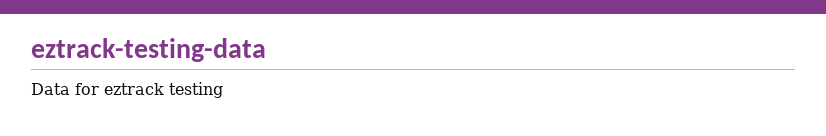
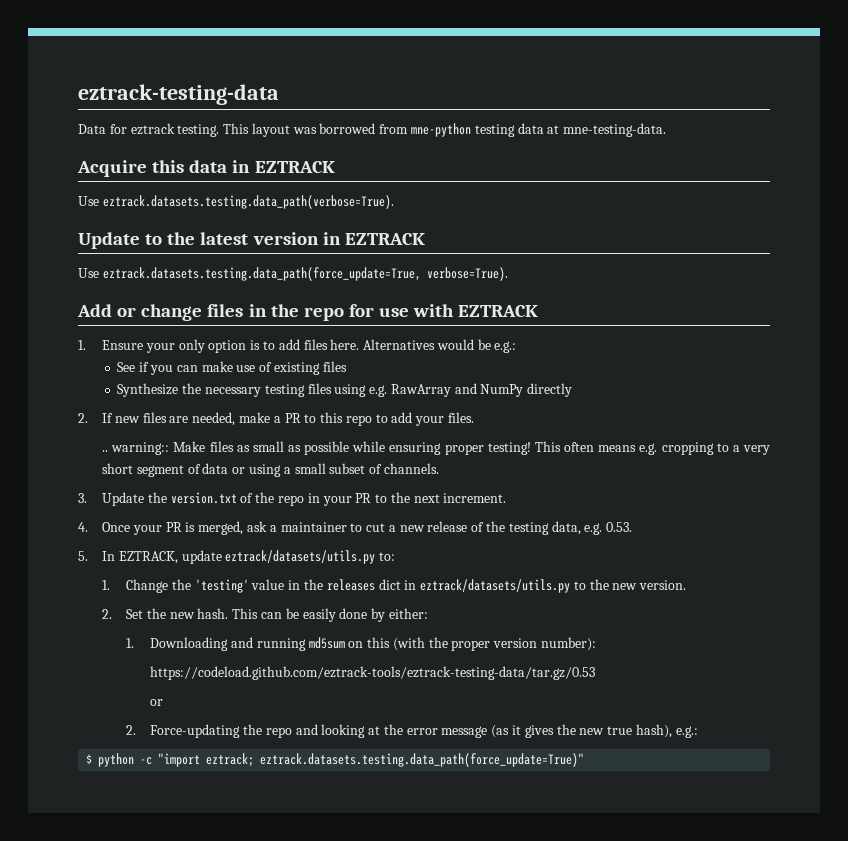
[169,82,223,98] testing -> [177,123,667,137] [77,160,335,177] [78,195,394,209] [78,232,425,249] [78,267,508,281] [77,304,539,321] [78,339,517,353] [117,361,347,375] [117,383,573,397] [78,412,474,426] [102,441,770,455] [102,463,439,477] [78,492,507,506] [78,521,633,535] [78,550,396,564] [102,579,687,593] [102,608,428,622] [126,637,596,651] [150,666,596,680] [150,699,164,706] [126,724,698,738] [86,753,585,767] testing. This layout was borrowed from mne-python testing data at mne-testing-data. // Acquire this data in EZTRACK // Use eztrack.datasets.testing.data_path(verbose=True). // Update to the latest version in EZTRACK // Use eztrack.datasets.testing.data_path(force_update=True, verbose=True). // Add or change files in the repo for use with EZTRACK // 1. Ensure your only option is to add files here. Alternatives would be e.g.: // See if you can make use of existing files // Synthesize the necessary testing files using e.g. RawArray and NumPy directly // 2. If new files are needed, make a PR to this repo to add your files. // .. warning:: Make files as small as possible while ensuring proper testing! This often means e.g. cropping to a very short segment of data or using a small subset of channels. // 3. Update the version.txt of the repo in your PR to the next increment. // 4. Once your PR is merged, ask a maintainer to cut a new release of the testing data, e.g. 0.53. // 5. In EZTRACK, update eztrack/datasets/utils.py to: // 1. Change the 'testing' value in the releases dict in eztrack/datasets/utils.py to the new version. // 2. Set the new hash. This can be easily done by either: // 1. Downloading and running md5sum on this (with the proper version number): // https://codeload.github.com/eztrack-tools/eztrack-testing-data/tar.gz/0.53 // or // 2. Force-updating the repo and looking at the error message (as it gives the new true hash), e.g.: // $ python -c "import eztrack; eztrack.datasets.testing.data_path(force_update=True)"

